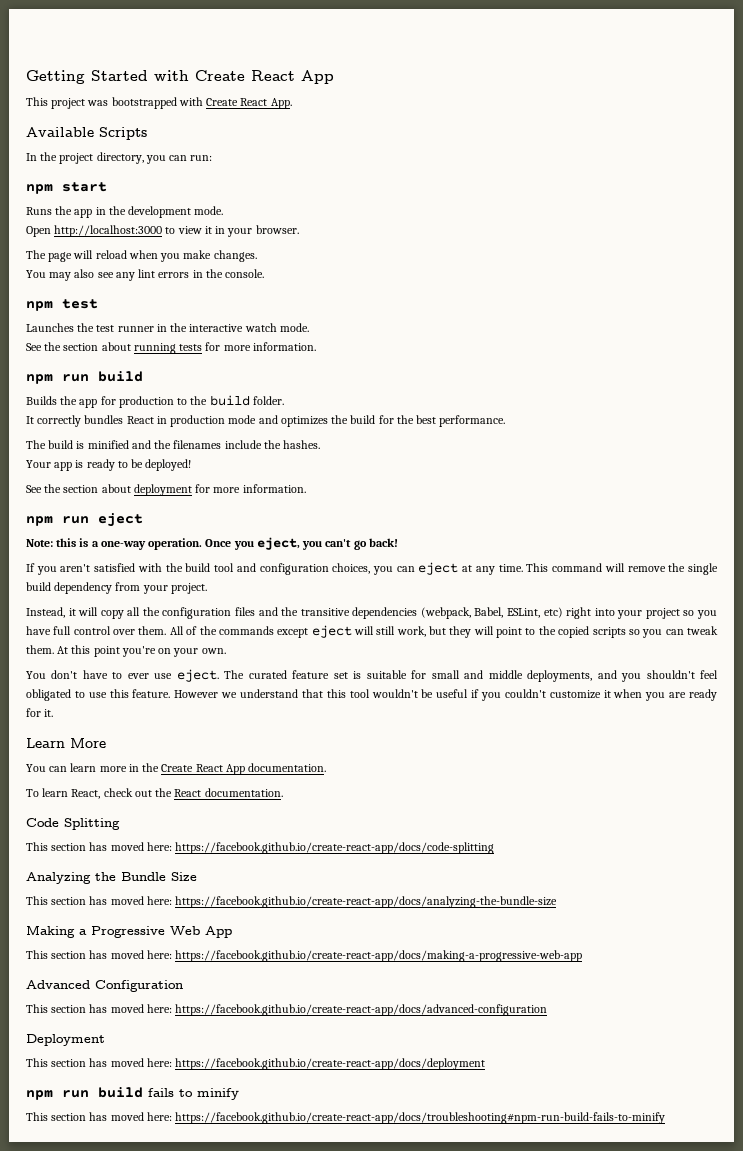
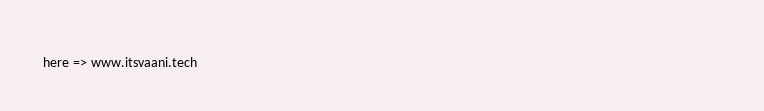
[26,70,334,84] [26,97,292,109] [26,127,147,140] [26,152,213,164] [26,182,107,194] [26,206,224,218] [26,225,299,237] [26,250,257,262] [26,269,265,281] [26,299,98,311] [26,323,309,332] [26,342,316,354] [26,371,143,384] [26,395,284,408] [26,415,506,427] [26,440,321,449] [26,459,192,471] [26,484,306,496] [26,513,143,527] [26,537,398,550] [26,562,719,575] [26,582,207,594] [26,607,717,619] [26,625,719,638] [26,645,226,657] [26,669,718,682] [26,689,718,701] [26,708,54,717] [26,738,106,748] [26,763,327,775] [26,788,283,799] [26,818,120,830] [26,842,495,854] [26,872,197,884] [26,896,558,908] [26,925,232,938] [26,950,583,962] [26,980,183,992] [26,1004,548,1016] [26,1034,105,1046] [26,1058,486,1070] [26,1087,239,1100] [26,1112,666,1124] Getting Started with Create React App // This project was bootstrapped with Create React App. // Available Scripts // In the project directory, you can run: // npm start // Runs the app in the development mode. // Open http://localhost:3000 to view it in your browser. // The page will reload when you make changes. // You may also see any lint errors in the console. // npm test // Launches the test runner in the interactive watch mode. // See the section about running tests for more information. // npm run build // Builds the app for production to the build folder. // It correctly bundles React in production mode and optimizes the build for the best performance. // The build is minified and the filenames include the hashes. // Your app is ready to be deployed! // See the section about deployment for more information. // npm run eject // Note: this is a one-way operation. Once you eject, you can't go back! // If you aren't satisfied with the build tool and configuration choices, you can eject at any time. This command will remove the single build dependency from your project. // Instead, it will copy all the configuration files and the transitive dependencies (webpack, Babel, ESLint, etc) right into your project so you have full control over them. All of the commands except eject will still work, but they will point to the copied scripts so you can tweak them. At this point you're on your own. // You don't have to ever use eject. The curated feature set is suitable for small and middle deployments, and you shouldn't feel obligated to use this feature. However we understand that this tool wouldn't be useful if you couldn't customize it when you are ready for it. // Learn More // You can learn more in the Create React App documentation. // To learn React, check out the React documentation. // Code Splitting // This section has moved here: https://facebook.github.io/create-react-app/docs/code-splitting // Analyzing the Bundle Size // This section has moved here: https://facebook.github.io/create-react-app/docs/analyzing-the-bundle-size // Making a Progressive Web App // This section has moved here: https://facebook.github.io/create-react-app/docs/making-a-progressive-web-app // Advanced Configuration // This section has moved here: https://facebook.github.io/create-react-app/docs/advanced-configuration // Deployment // This section has moved here: https://facebook.github.io/create-react-app/docs/deployment // npm run build fails to minify // This section has moved here: https://facebook.github.io/create-react-app/docs/troubleshooting#npm-run-build-fails-to-minify -> [43,57,197,67] here => www.itsvaani.tech

